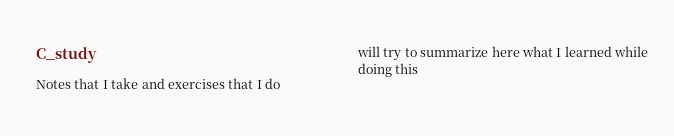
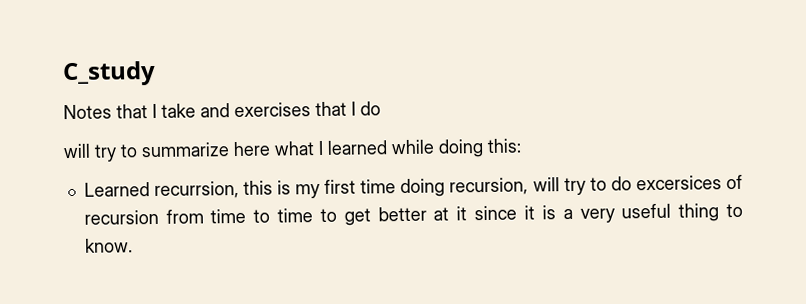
[395,63,419,74] this -> [487,138,522,153] [83,174,743,200] [83,203,743,226] [84,238,133,253] this: // Learned recurrsion, this is my first time doing recursion, will try to do excersices of recursion from time to time to get better at it since it is a very useful thing to know.

